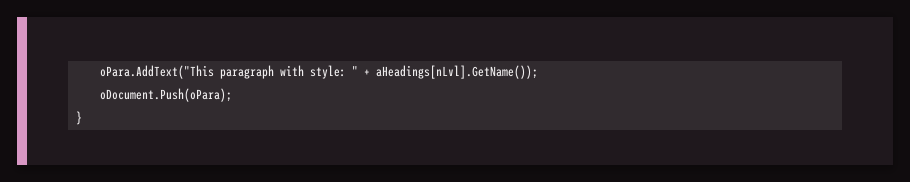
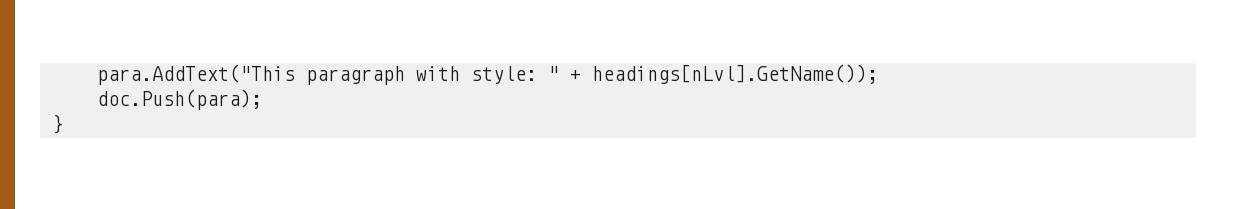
[100,65,215,79] oPara.AddText("This -> [96,64,295,85] para.AddText("This
[376,65,539,79] [100,88,233,102] aHeadings[nLvl].GetName()); // oDocument.Push(oPara); -> [591,64,878,84] [96,89,262,110] headings[nLvl].GetName()); // doc.Push(para);

